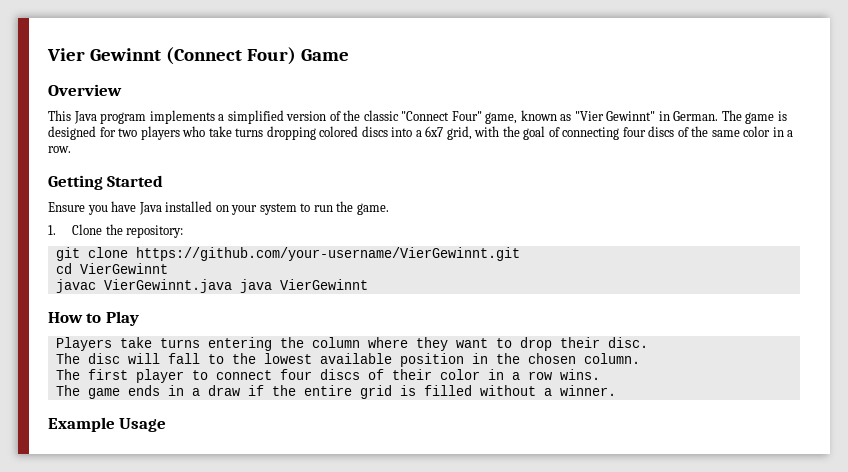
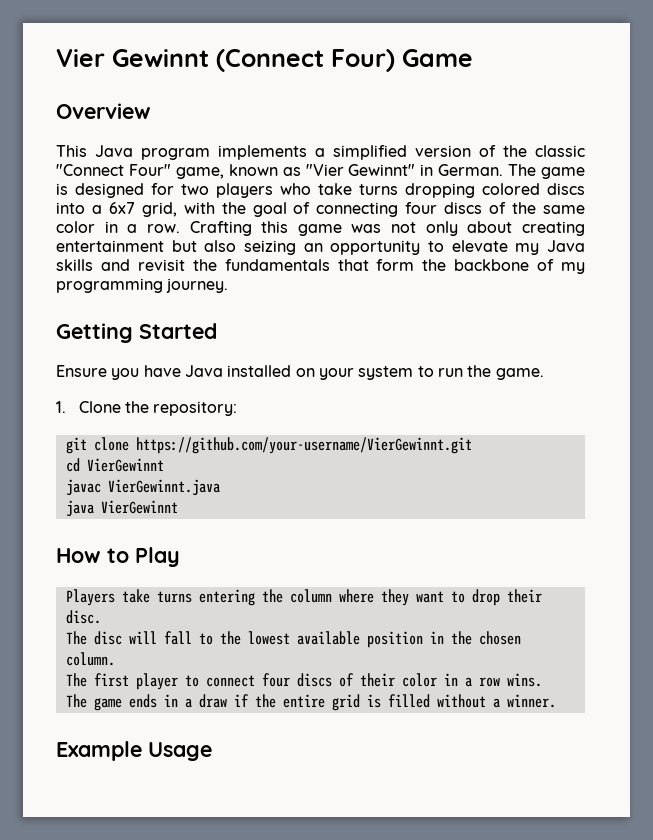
(71, 149) none -> [189,221,585,236] [56,240,585,255] [56,259,585,274] [56,278,229,293] Crafting this game was not only about creating entertainment but also seizing an opportunity to elevate my Java skills and revisit the fundamentals that form the backbone of my programming journey.
(232, 286) none -> (220, 487) //

